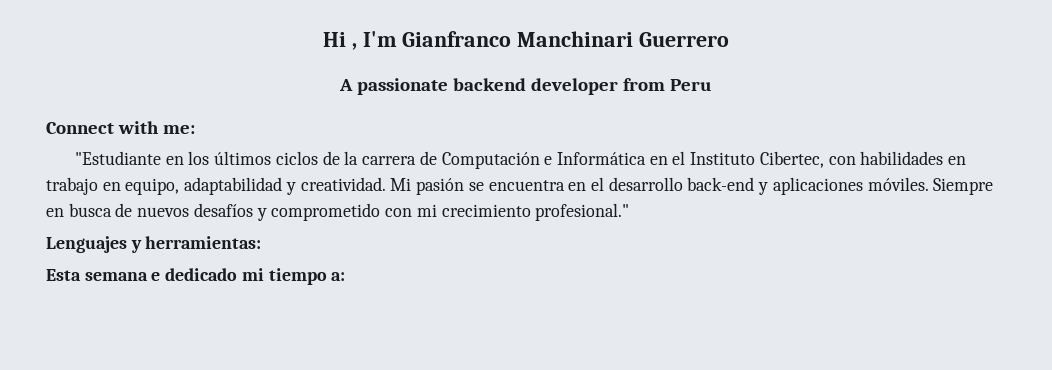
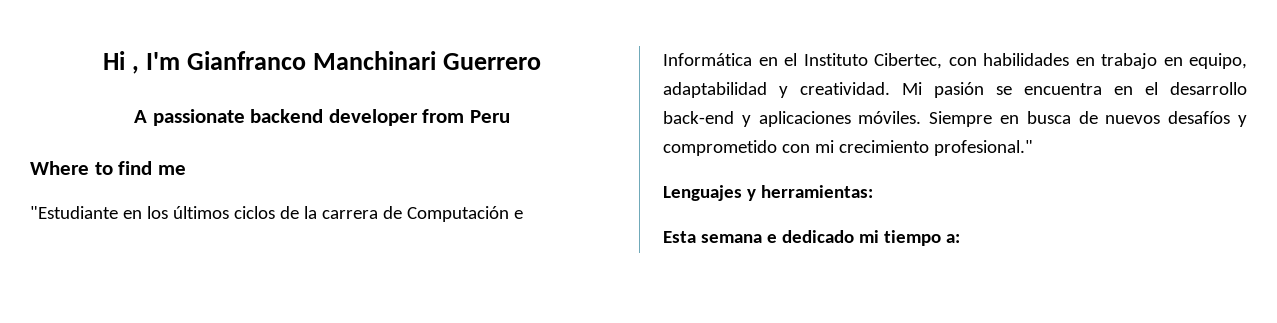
[46,121,196,134] Connect with me: -> [30,161,186,175] Where to find me

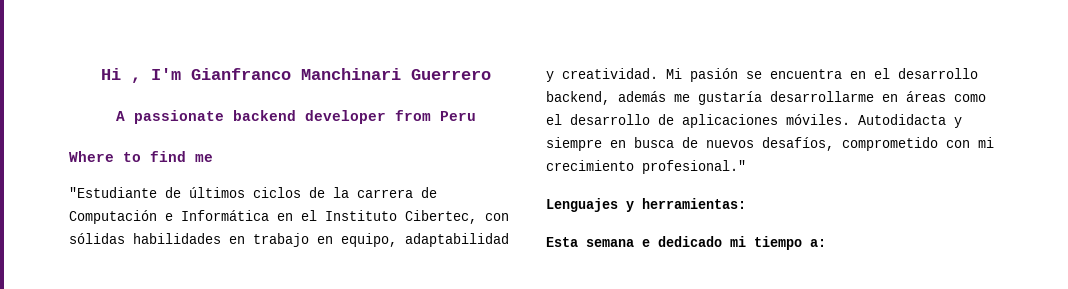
[122,206,168,219] en los -> [165,187,181,198] de
(977, 61) none -> [69,233,125,244] sólidas
[663,111,993,127] back-end y aplicaciones móviles. Siempre -> [546,91,986,105] [546,114,962,128] [546,137,602,151] backend, además me gustaría desarrollarme en áreas como el desarrollo de aplicaciones móviles. Autodidacta y siempre
[1168,111,1247,127] desafíos y -> [762,137,834,151] desafíos,

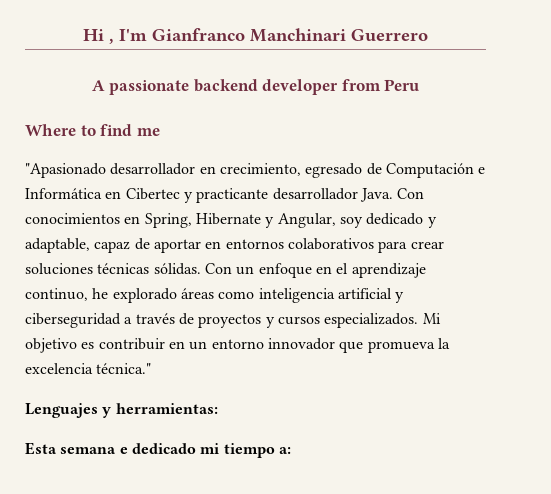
[69,187,413,198] "Estudiante de últimos ciclos de la carrera -> [25,163,363,178] "Apasionado desarrollador en crecimiento, egresado
[301,210,509,224] [69,233,509,247] [546,68,978,82] [546,91,986,105] [546,114,962,128] [546,137,994,151] [546,160,746,174] el Instituto Cibertec, con sólidas habilidades en trabajo en equipo, adaptabilidad y creatividad. Mi pasión se encuentra en el desarrollo backend, además me gustaría desarrollarme en áreas como el desarrollo de aplicaciones móviles. Autodidacta y siempre en busca de nuevos desafíos, comprometido con mi crecimiento profesional." -> [125,188,425,203] [25,213,437,228] [25,238,444,253] [25,263,426,278] [25,288,405,303] [25,313,441,328] [25,338,450,353] [25,363,152,374] Cibertec y practicante desarrollador Java. Con conocimientos en Spring, Hibernate y Angular, soy dedicado y adaptable, capaz de aportar en entornos colaborativos para crear soluciones técnicas sólidas. Con un enfoque en el aprendizaje continuo, he explorado áreas como inteligencia artificial y ciberseguridad a través de proyectos y cursos especializados. Mi objetivo es contribuir en un entorno innovador que promueva la excelencia técnica."

